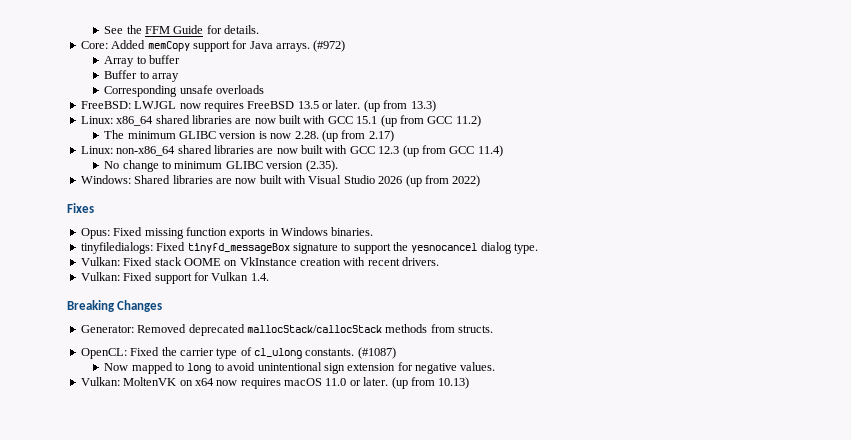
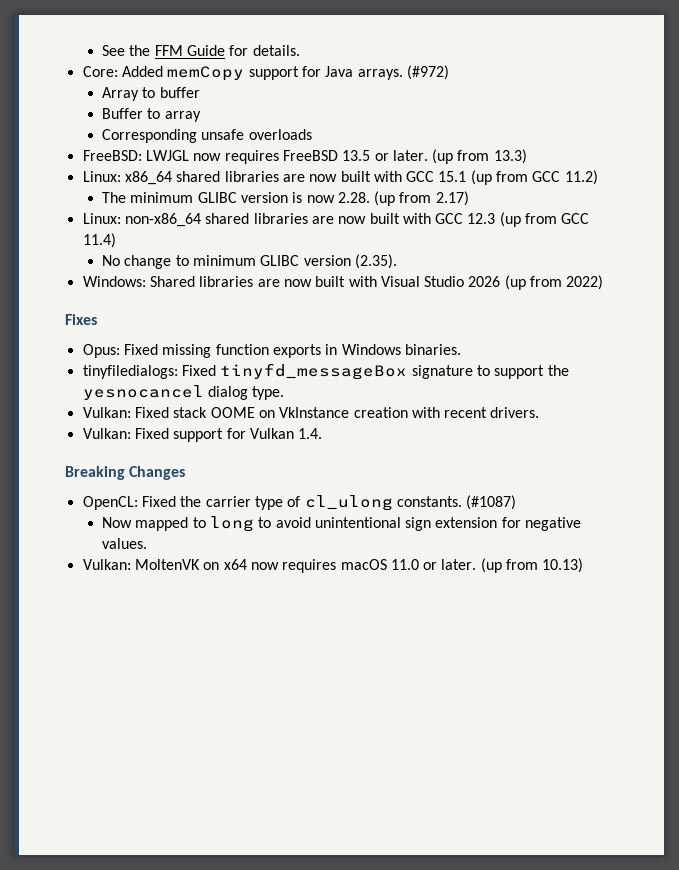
[80,324,493,336] // Generator: Removed deprecated mallocStack/callocStack methods from structs. -> (186, 473) none

